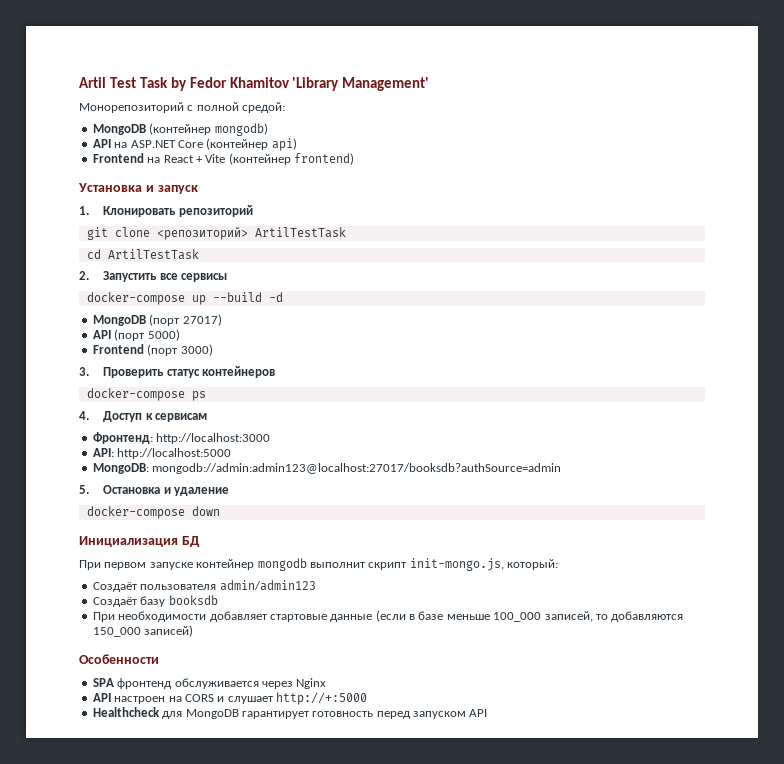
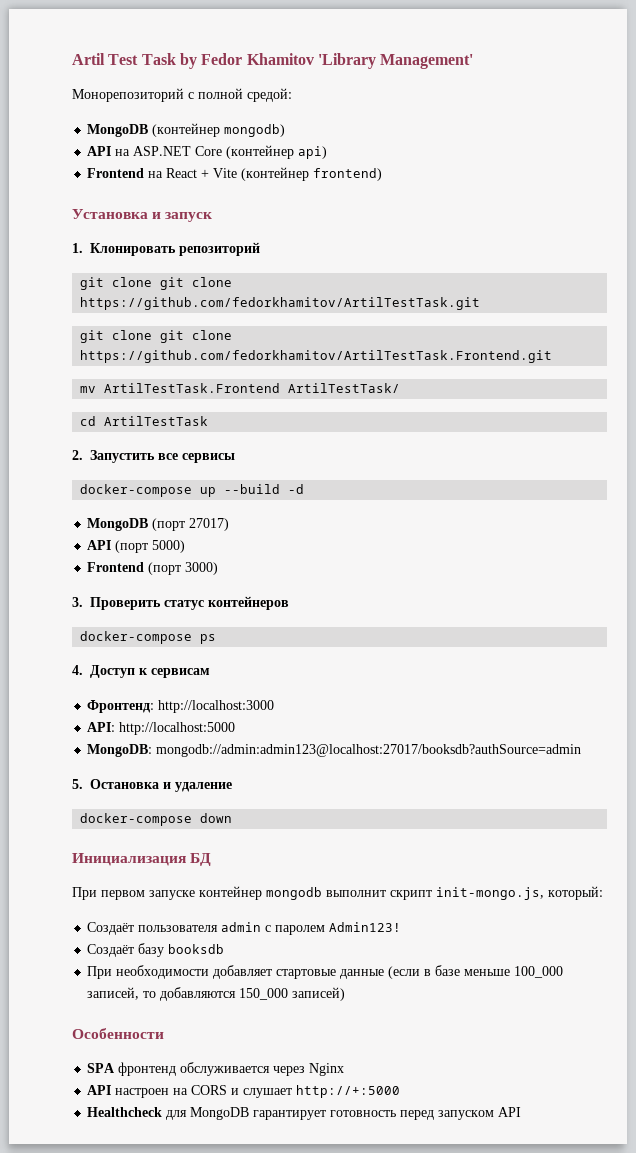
[156,227,346,240] <репозиторий> ArtilTestTask -> [160,277,233,290] [80,297,481,310] [80,330,233,343] [80,350,553,363] [80,383,401,393] git clone https://github.com/fedorkhamitov/ArtilTestTask.git // git clone git clone https://github.com/fedorkhamitov/ArtilTestTask.Frontend.git // mv ArtilTestTask.Frontend ArtilTestTask/
[219,580,316,591] admin/admin123 -> [221,922,402,935] admin с паролем Admin123!

